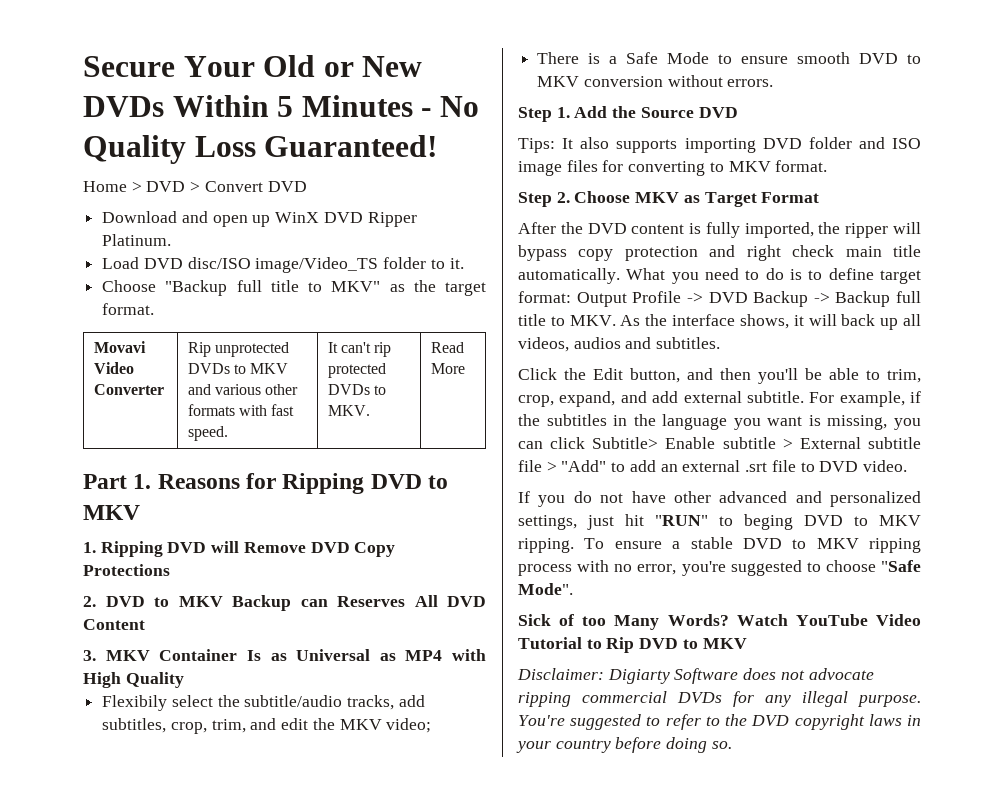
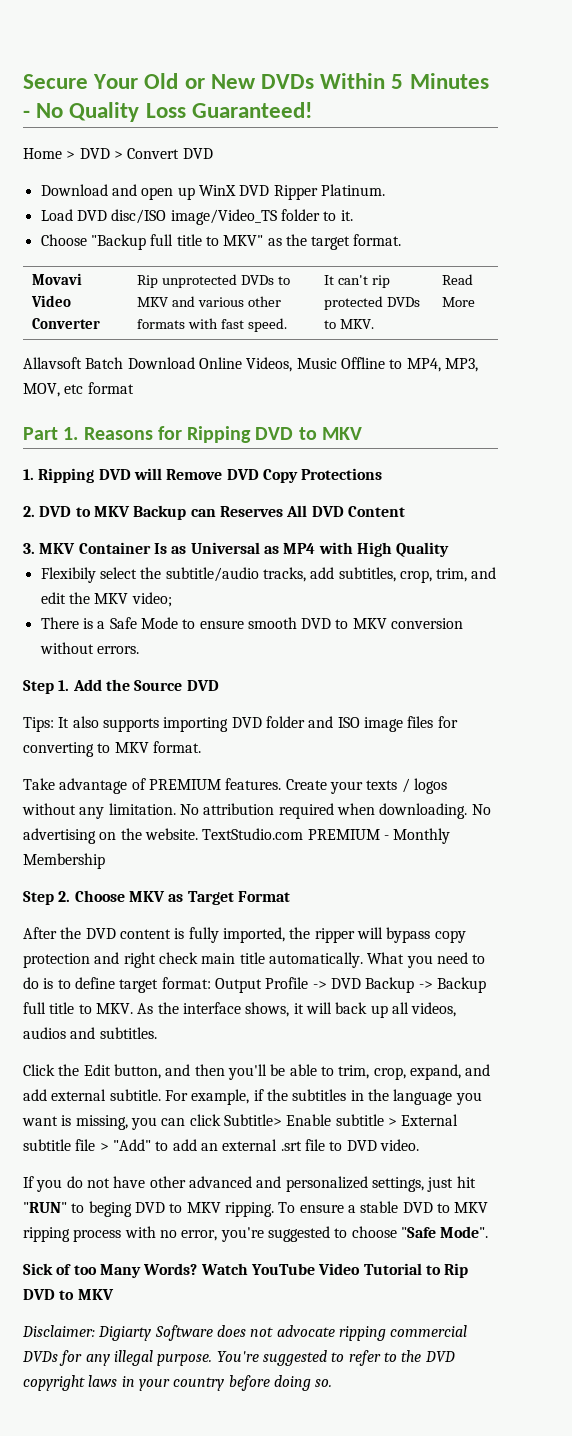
(465, 368) none -> [23,357,478,372] [23,382,134,397] // Allavsoft Batch Download Online Videos, Music Offline to MP4, MP3, MOV, etc format
(828, 166) none -> [23,778,447,794] [22,803,491,819] [23,828,451,844] [23,853,105,869] // Take advantage of PREMIUM features. Create your texts / logos without any limitation. No attribution required when downloading. No advertising on the website. TextStudio.com PREMIUM - Monthly Membership

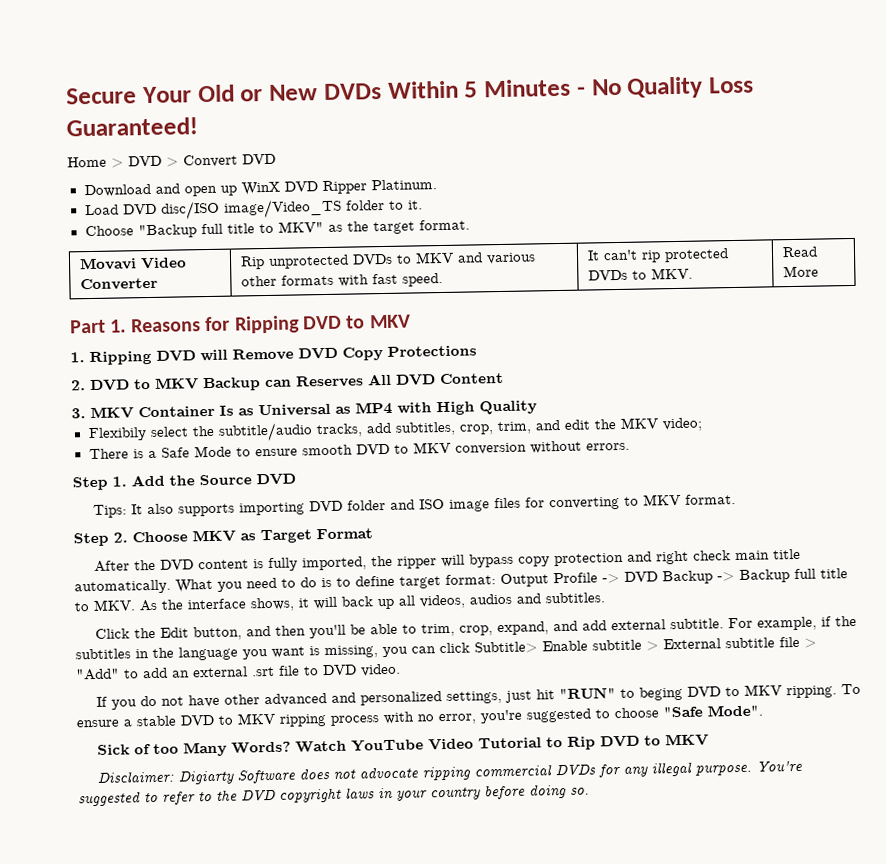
[23,357,478,372] [23,382,134,397] // Allavsoft Batch Download Online Videos, Music Offline to MP4, MP3, MOV, etc format -> (820, 271) none
[23,778,447,794] [22,803,491,819] [23,828,451,844] [23,853,105,869] // Take advantage of PREMIUM features. Create your texts / logos without any limitation. No attribution required when downloading. No advertising on the website. TextStudio.com PREMIUM - Monthly Membership -> (737, 499) none

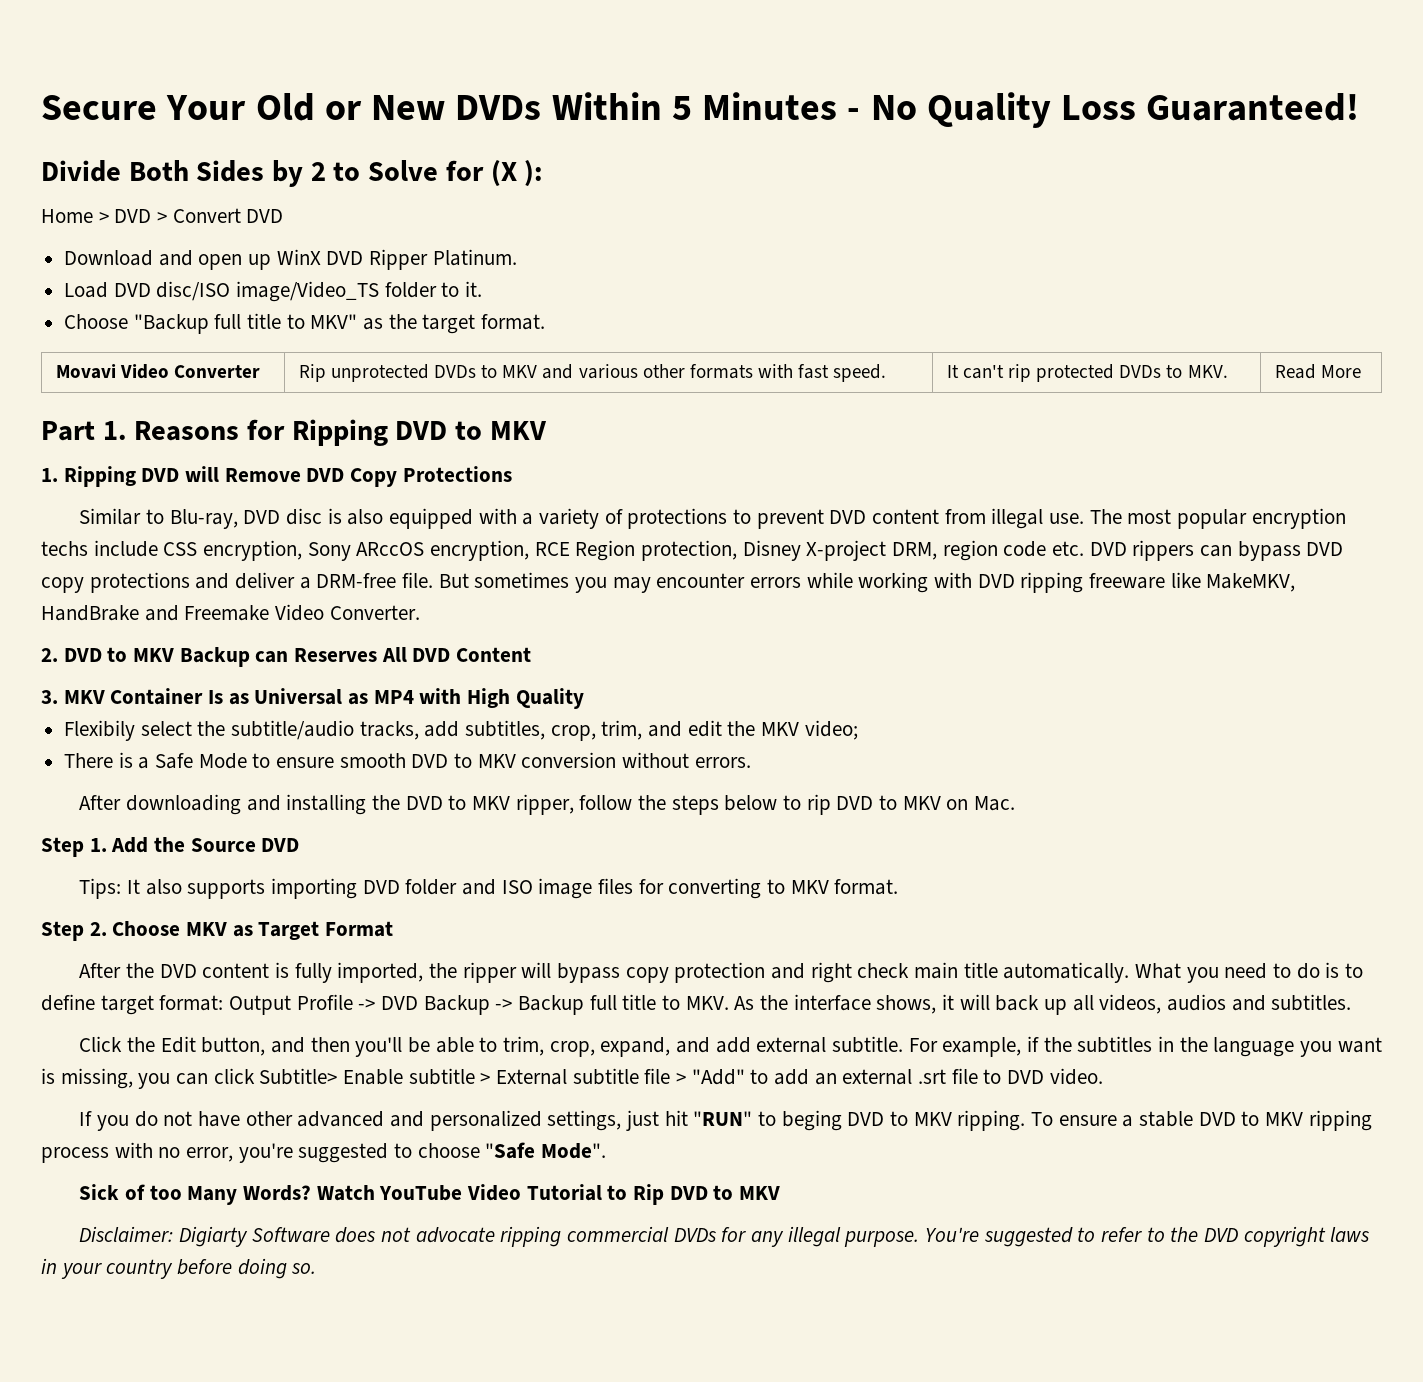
(198, 127) none -> [41,160,544,187] // Divide Both Sides by 2 to Solve for (X ):
(477, 351) none -> [79,508,1346,529] [41,540,1344,561] [41,572,1296,593] [41,604,420,621] // Similar to Blu-ray, DVD disc is also equipped with a variety of protections to prevent DVD content from illegal use. The most popular encryption techs include CSS encryption, Sony ARccOS encryption, RCE Region protection, Disney X-project DRM, region code etc. DVD rippers can bypass DVD copy protections and deliver a DRM-free file. But sometimes you may encounter errors while working with DVD ripping freeware like MakeMKV, HandBrake and Freemake Video Converter.
(630, 446) none -> [79,794,1016,815] // After downloading and installing the DVD to MKV ripper, follow the steps below to rip DVD to MKV on Mac.

